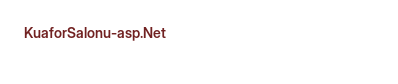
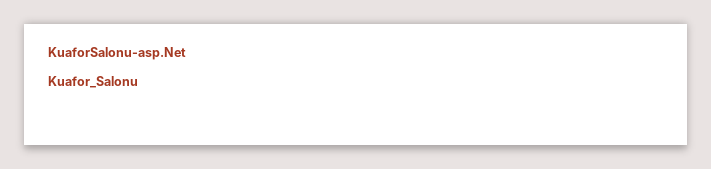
(166, 34) none -> [48,76,138,88] // Kuafor_Salonu

